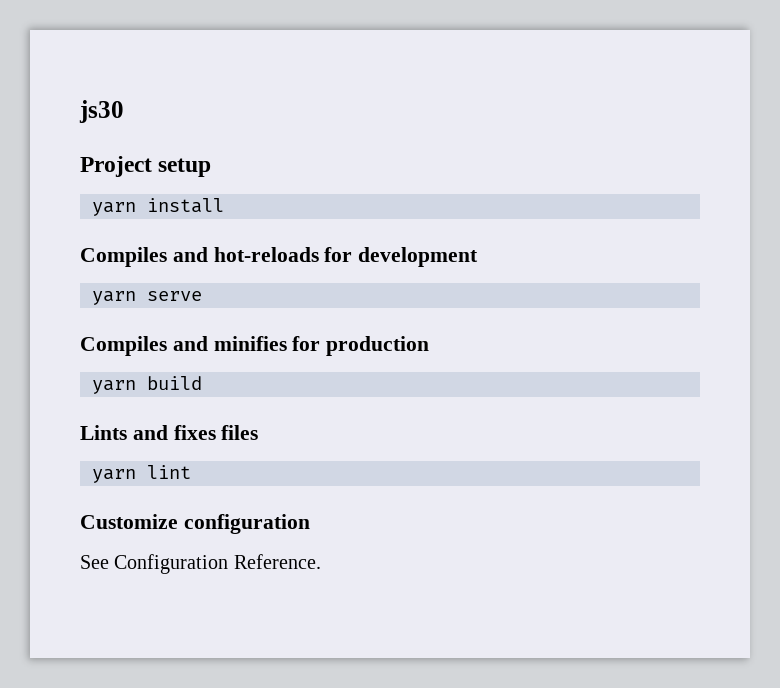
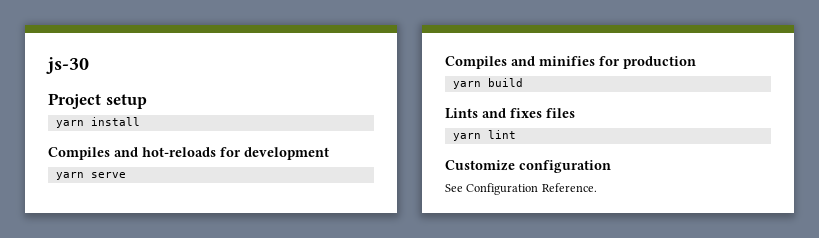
[79,100,124,123] js30 -> [46,57,89,74] js-30

